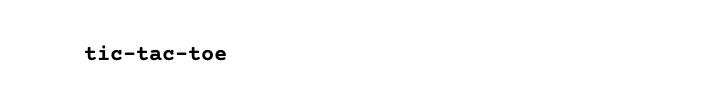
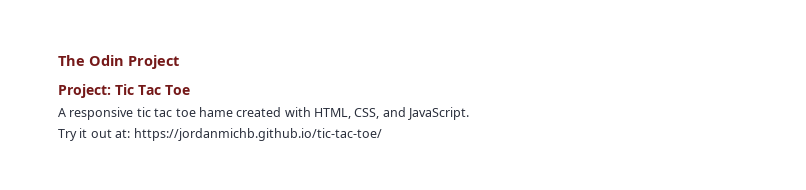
[84,45,227,61] tic-tac-toe -> [58,55,179,69] [58,84,190,98] [58,107,470,120] [58,128,382,141] The Odin Project // Project: Tic Tac Toe // A responsive tic tac toe hame created with HTML, CSS, and JavaScript. // Try it out at: https://jordanmichb.github.io/tic-tac-toe/

